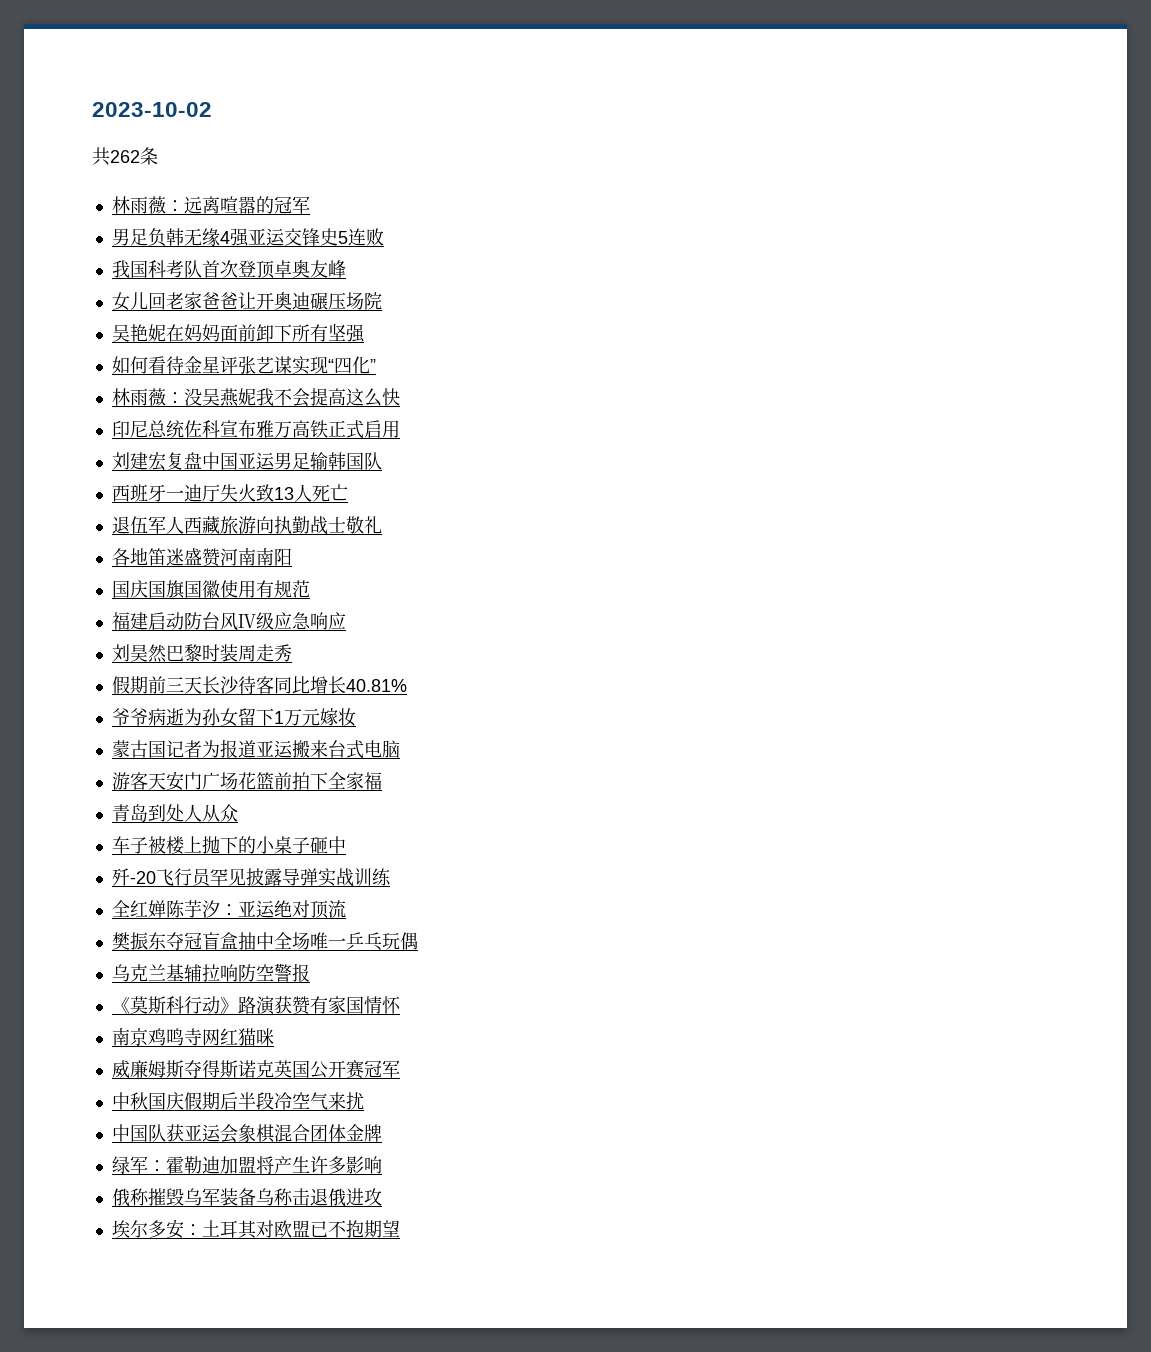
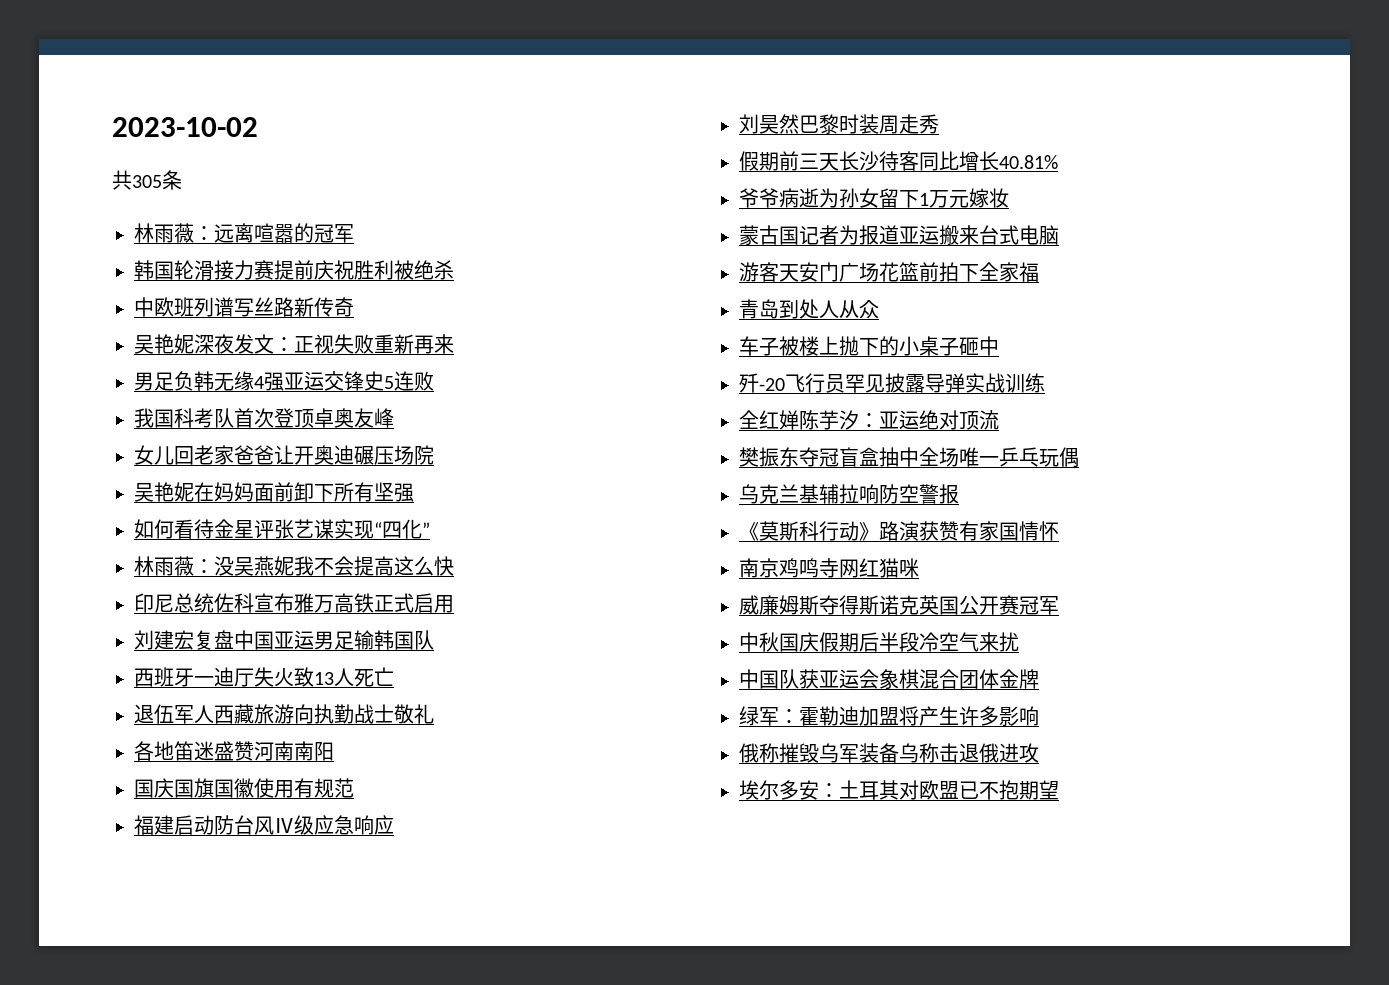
[110,150,140,163] 262 -> [132,175,162,188] 305
(310, 205) none -> [134,260,454,280] [134,297,354,317] [134,334,454,354] // 韩国轮滑接力赛提前庆祝胜利被绝杀 // 中欧班列谱写丝路新传奇 // 吴艳妮深夜发文：正视失败重新再来

